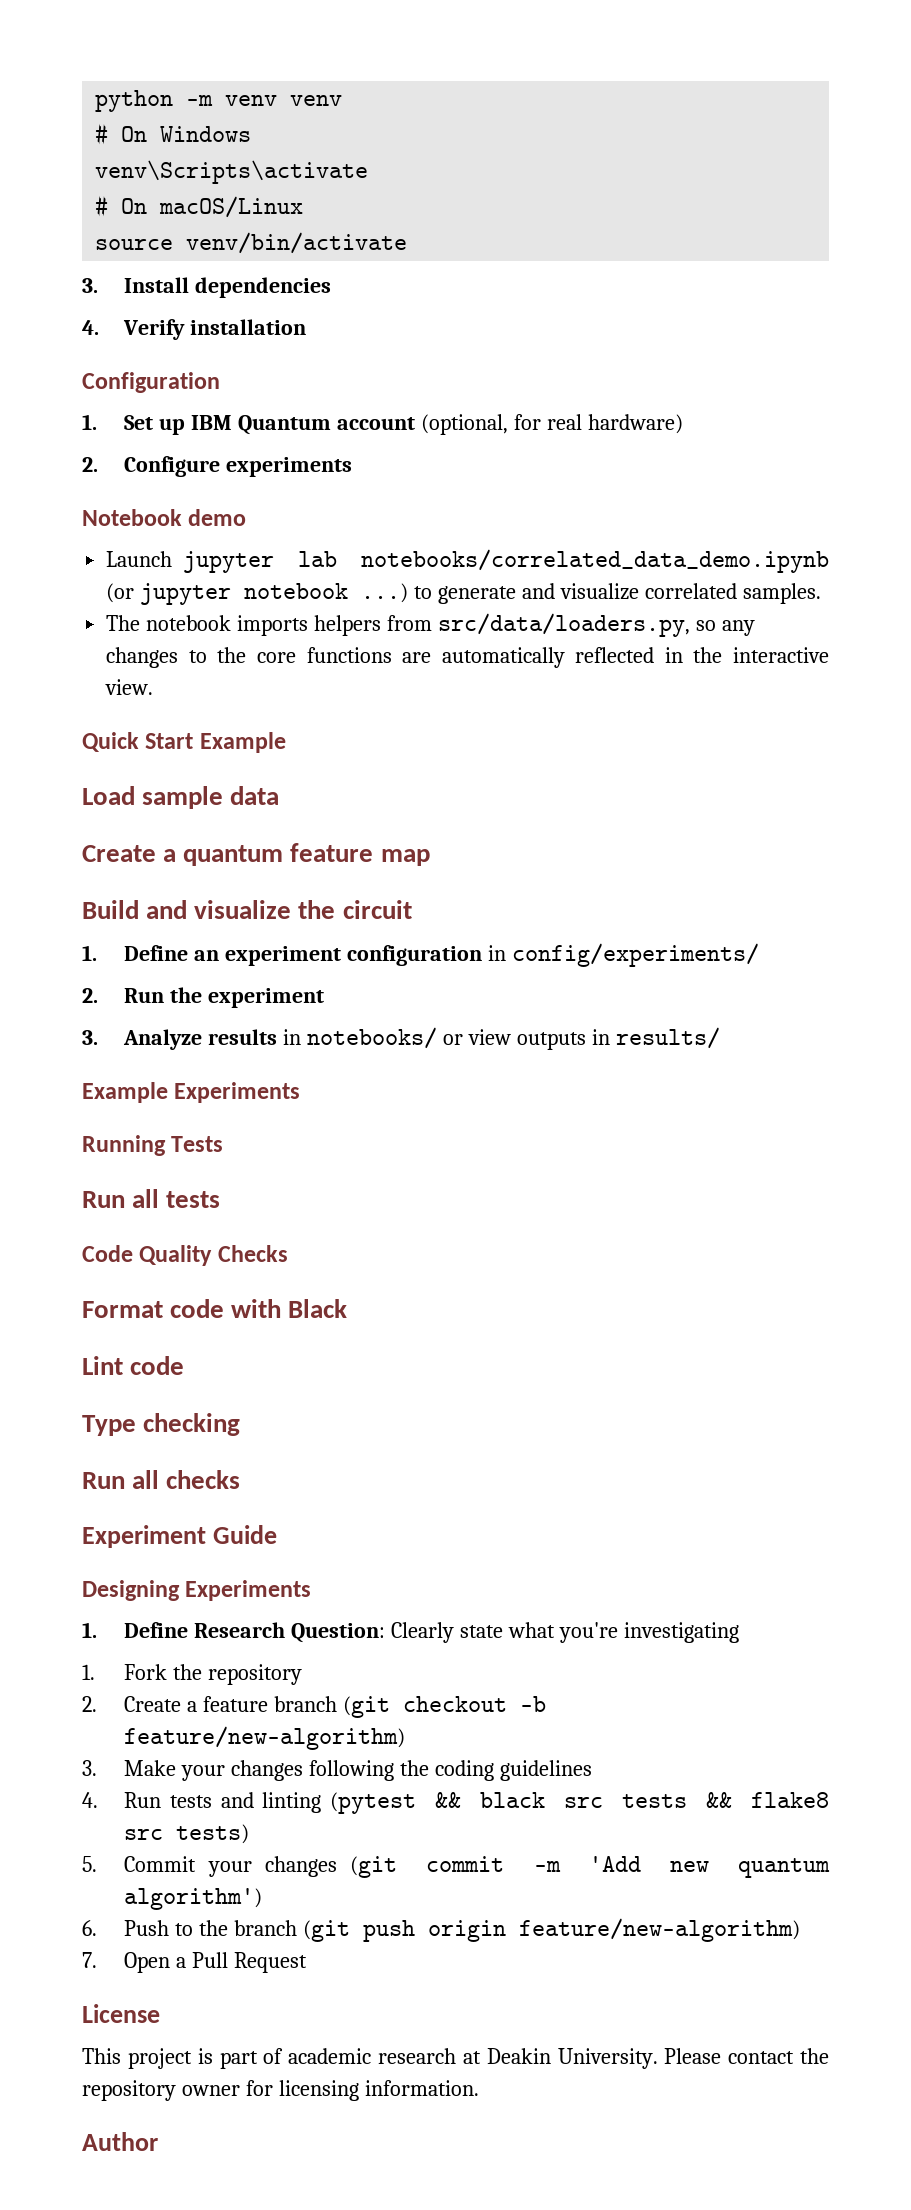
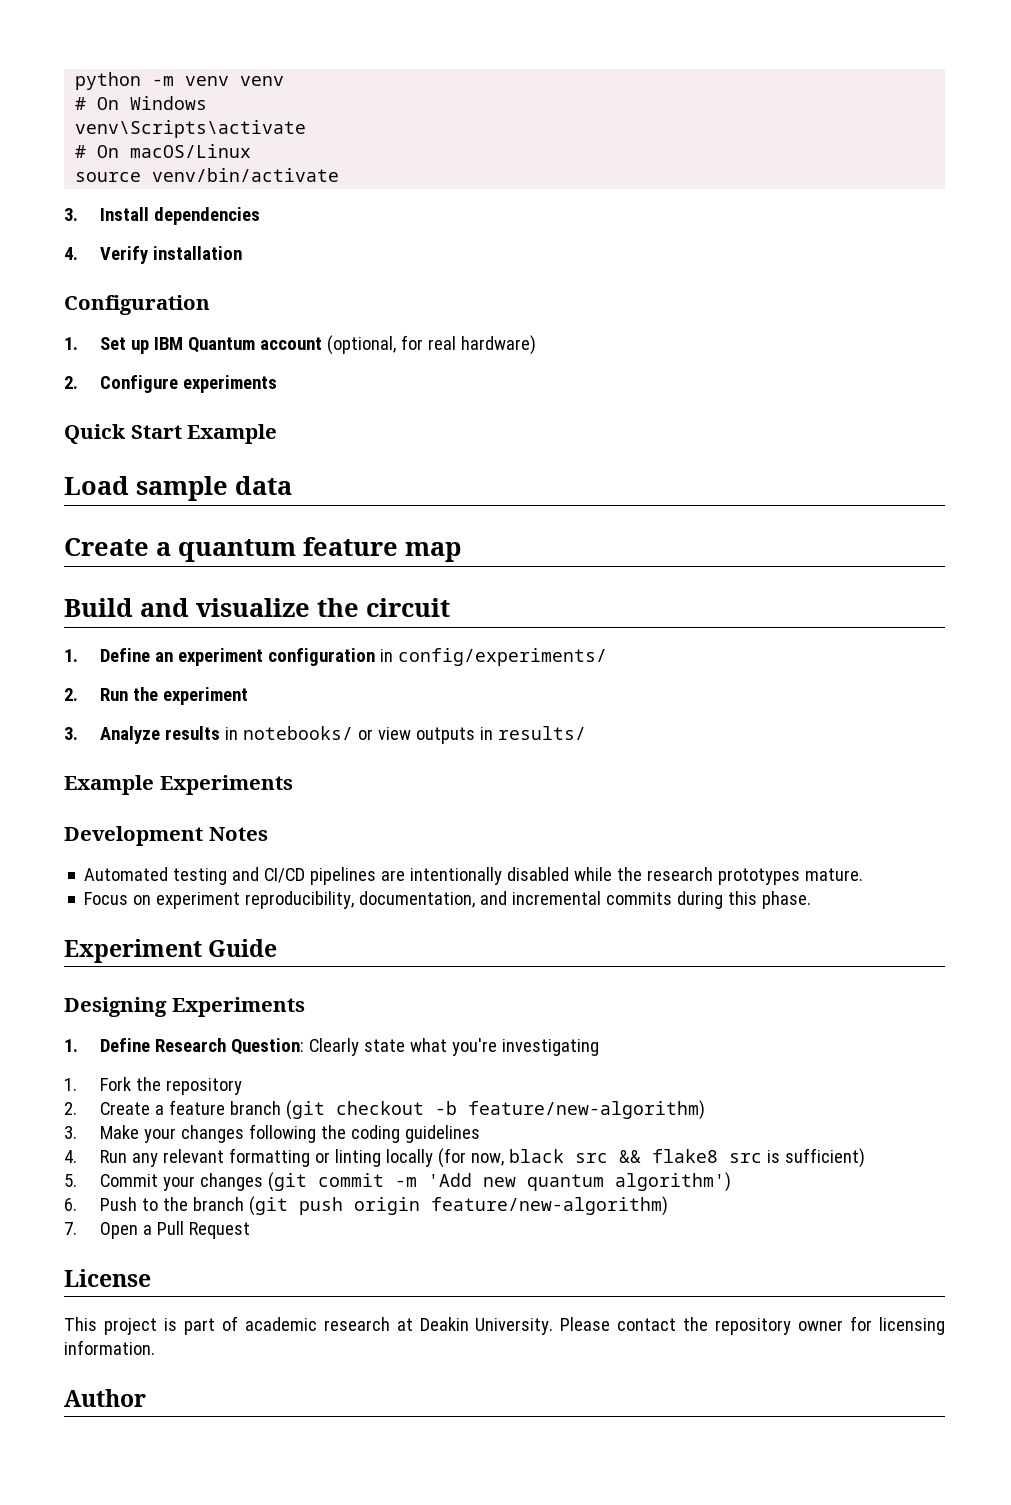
[82,509,247,526] [106,549,829,573] [106,583,821,605] [106,613,755,637] [106,647,830,668] [105,679,154,695] // Notebook demo // Launch jupyter lab notebooks/correlated_data_demo.ipynb (or jupyter notebook ...) to generate and visualize correlated samples. // The notebook imports helpers from src/data/loaders.py, so any changes to the core functions are automatically reflected in the interactive view. -> (278, 384) none
[82,1135,224,1156] [82,1189,221,1208] [82,1245,288,1266] [82,1299,348,1318] [82,1356,185,1375] [82,1413,241,1436] [82,1470,241,1489] Running Tests // Run all tests // Code Quality Checks // Format code with Black // Lint code // Type checking // Run all checks -> [64,826,268,846] [84,867,864,885] [84,891,812,909] Development Notes // Automated testing and CI/CD pipelines are intentionally disabled while the research prototypes mature. // Focus on experiment reproducibility, documentation, and incremental commits during this phase.
[170,1792,462,1814] tests and linting (pytest && -> [132,1148,505,1168] any relevant formatting or linting locally (for now,
[622,1794,688,1808] tests -> (609, 1158) none
[176,1824,250,1844] tests) -> [767,1148,866,1168] is sufficient)

